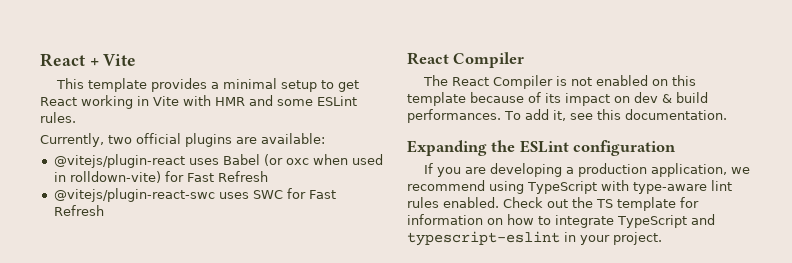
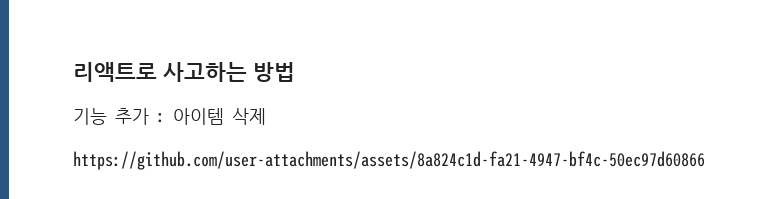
[40,53,137,67] [55,78,359,92] [40,95,357,109] [40,112,76,123] [40,133,325,147] [53,154,383,168] [53,171,268,183] [53,188,336,202] [53,205,104,216] [407,52,525,68] [422,75,696,89] [407,92,708,106] [407,109,727,123] [407,140,677,156] [423,163,750,177] [407,180,732,194] [407,197,699,211] [407,214,715,228] [407,231,662,246] React + Vite // This template provides a minimal setup to get React working in Vite with HMR and some ESLint rules. // Currently, two official plugins are available: // @vitejs/plugin-react uses Babel (or oxc when used in rolldown-vite) for Fast Refresh // @vitejs/plugin-react-swc uses SWC for Fast Refresh // React Compiler // The React Compiler is not enabled on this template because of its impact on dev & build performances. To add it, see this documentation. // Expanding the ESLint configuration // If you are developing a production application, we recommend using TypeScript with type-aware lint rules enabled. Check out the TS template for information on how to integrate TypeScript and typescript-eslint in your project. -> [73,62,295,82] [73,108,266,125] [73,151,705,170] 리액트로 사고하는 방법 // 기능 추가 : 아이템 삭제 // https://github.com/user-attachments/assets/8a824c1d-fa21-4947-bf4c-50ec97d60866

